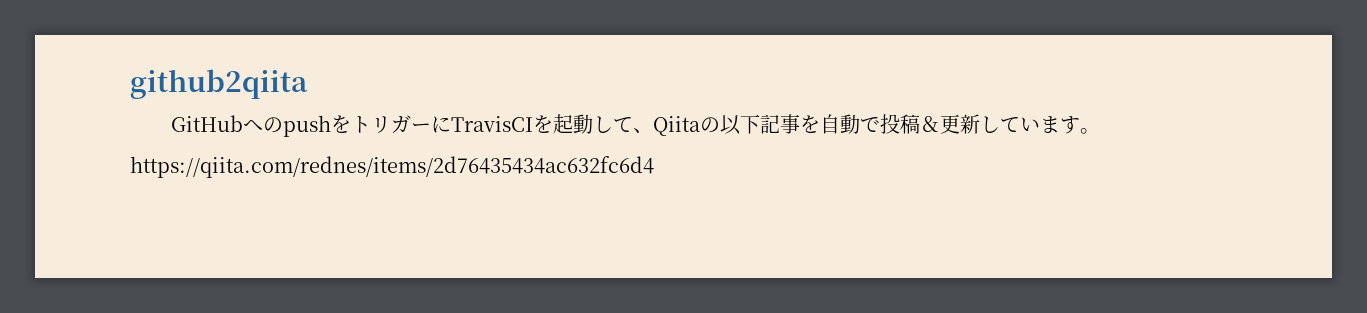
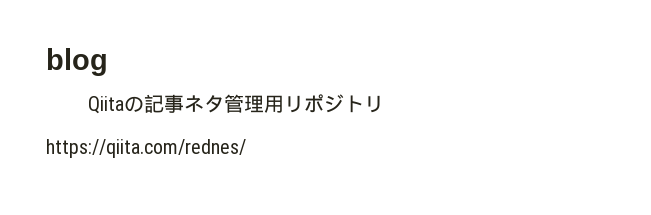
[130,69,308,99] [170,114,1100,137] [130,156,654,178] github2qiita // GitHubへのpushをトリガーにTravisCIを起動して、Qiitaの以下記事を自動で投稿＆更新しています。 // https://qiita.com/rednes/items/2d76435434ac632fc6d4 -> [46,48,108,76] [88,94,385,114] [46,139,246,158] blog // Qiitaの記事ネタ管理用リポジトリ // https://qiita.com/rednes/

